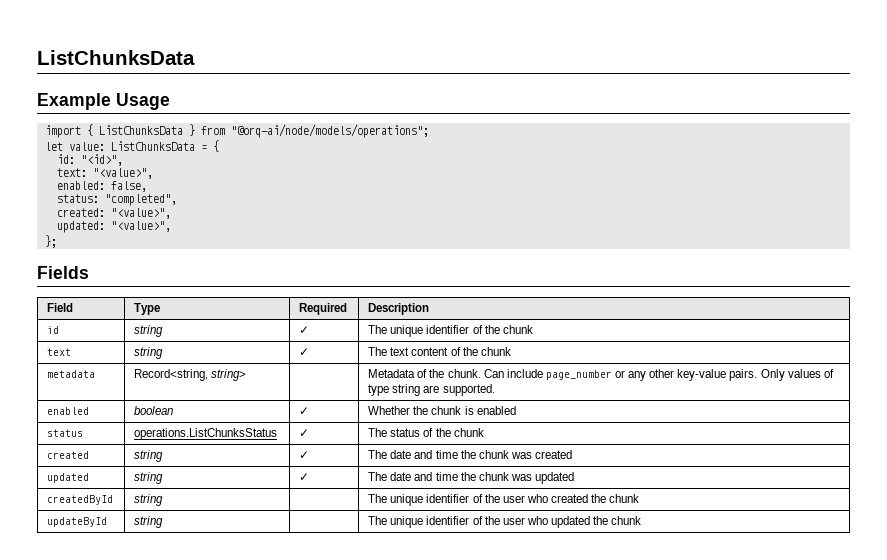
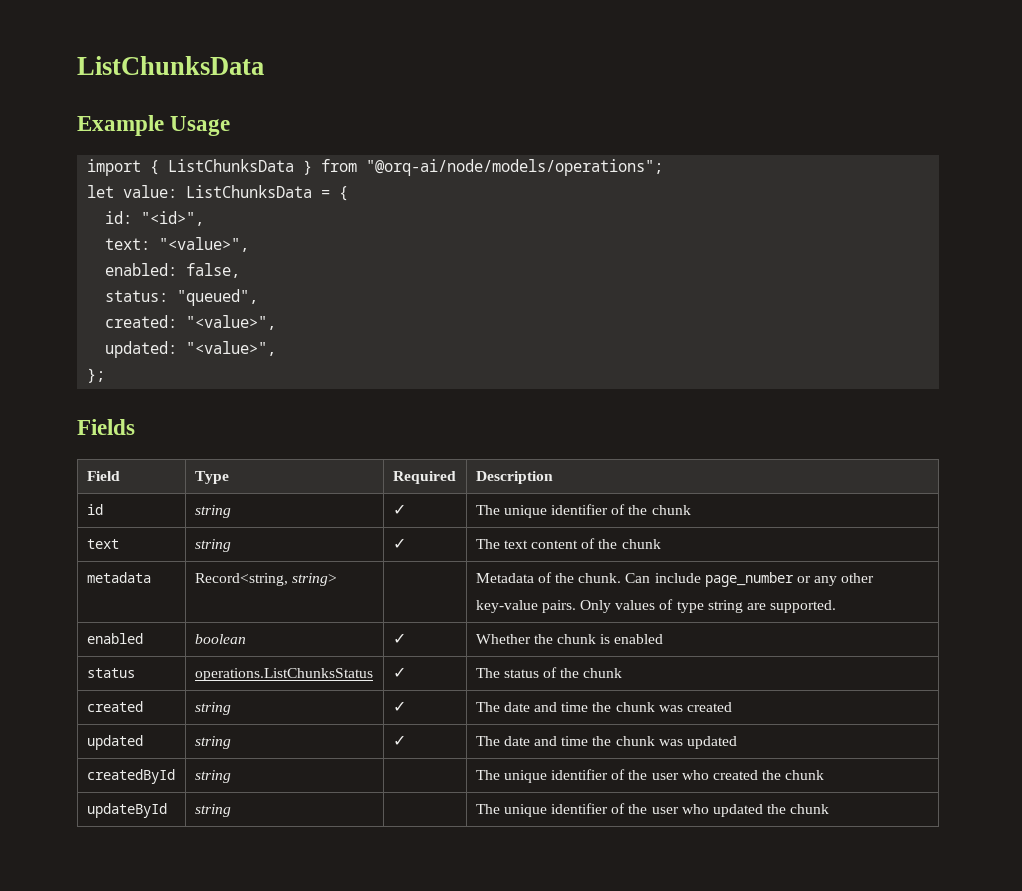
[104,194,177,206] "completed", -> [177,289,259,306] "queued",

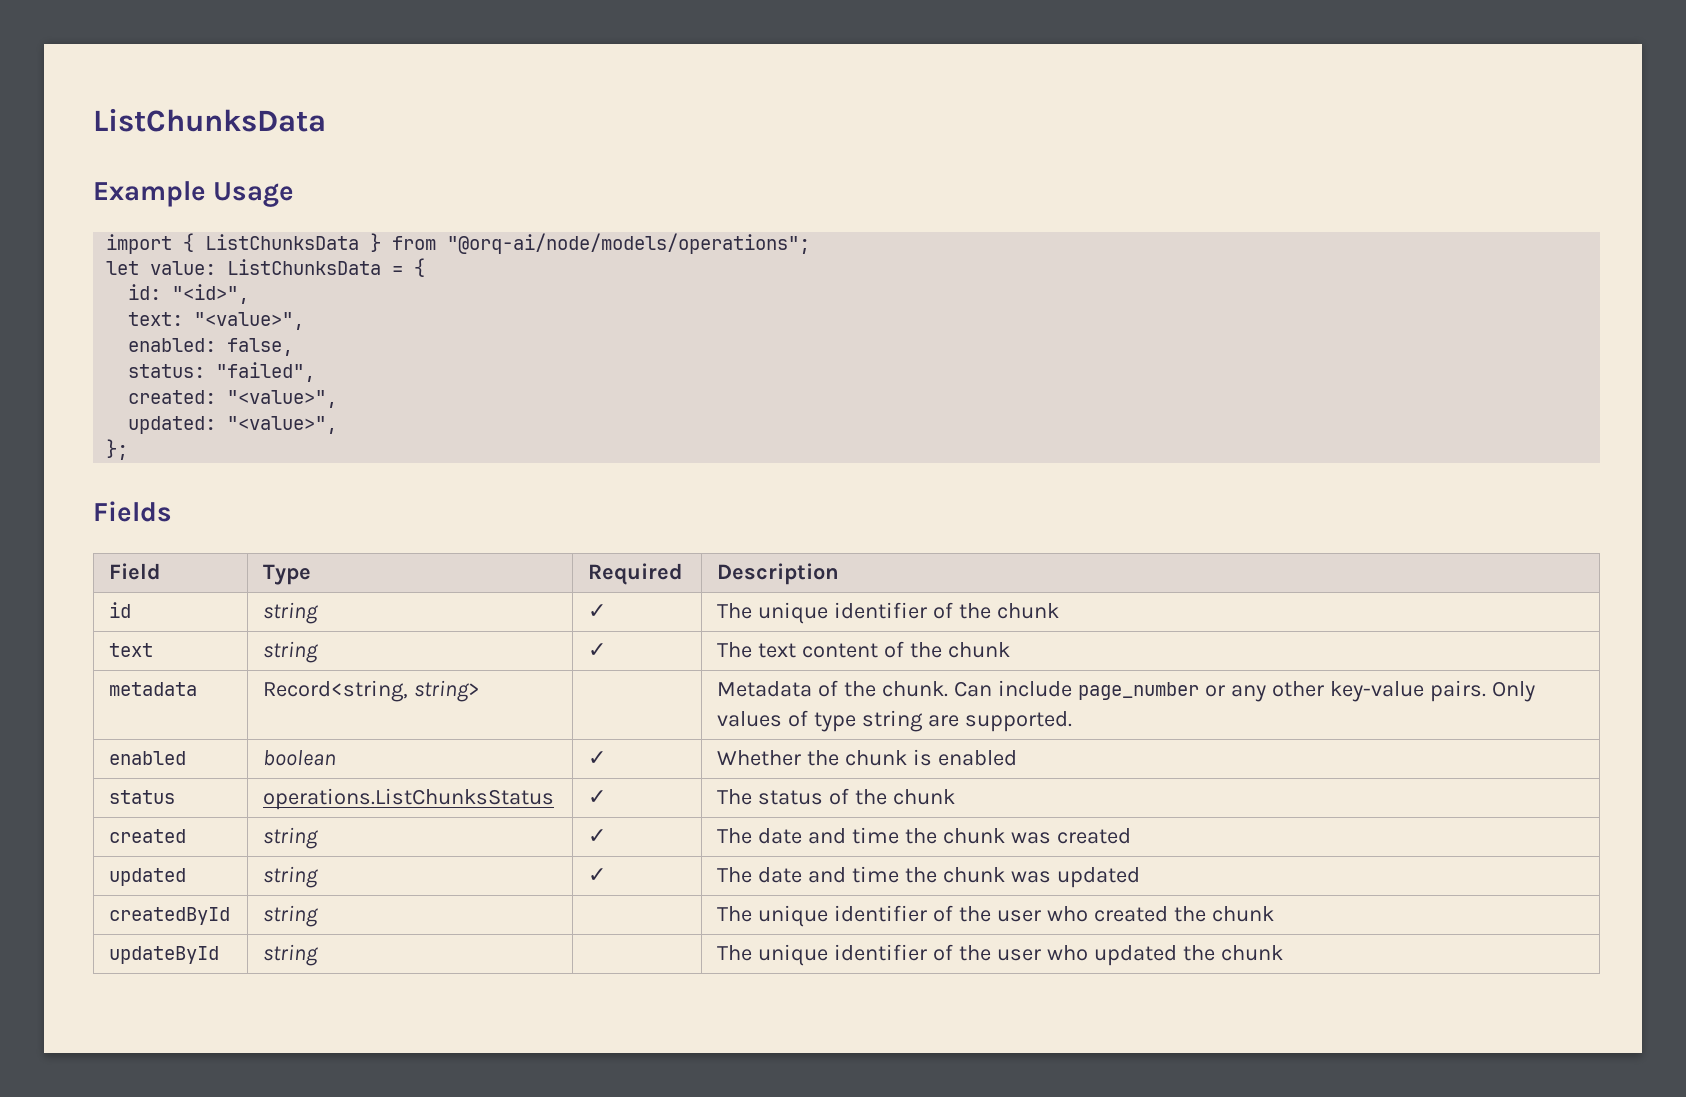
[177,289,259,306] "queued", -> [216,362,316,382] "failed",

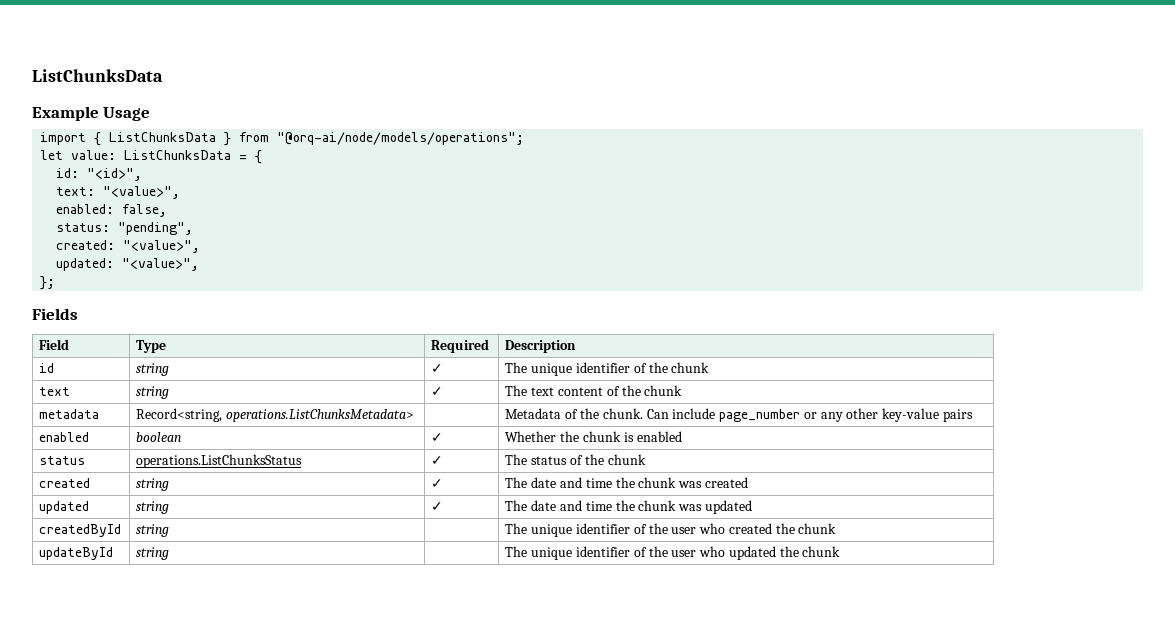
[216,362,316,382] "failed", -> [118,222,194,235] "pending",
[414,680,481,702] string> -> [226,409,415,422] operations.ListChunksMetadata>
[1429,680,1535,702] [717,710,1073,732] pairs. Only values of type string are supported. -> [943,409,974,422] pairs

